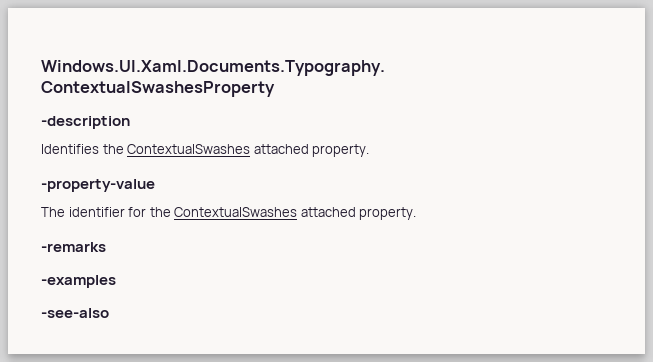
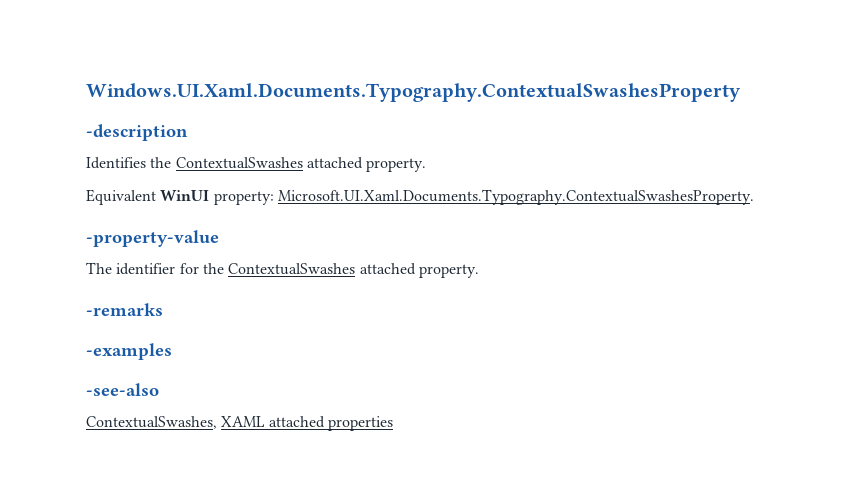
(370, 150) none -> [86,189,754,205] // Equivalent WinUI property: Microsoft.UI.Xaml.Documents.Typography.ContextualSwashesProperty.
(109, 313) none -> [86,416,393,431] // ContextualSwashes, XAML attached properties

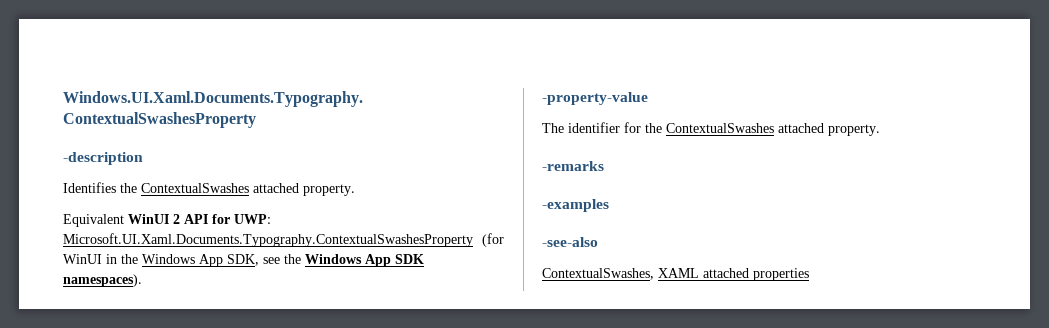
[213,189,754,205] property: Microsoft.UI.Xaml.Documents.Typography.ContextualSwashesProperty. -> [173,214,271,224] [63,233,504,247] [63,254,424,267] [63,274,142,287] 2 API for UWP: Microsoft.UI.Xaml.Documents.Typography.ContextualSwashesProperty (for WinUI in the Windows App SDK, see the Windows App SDK namespaces).

